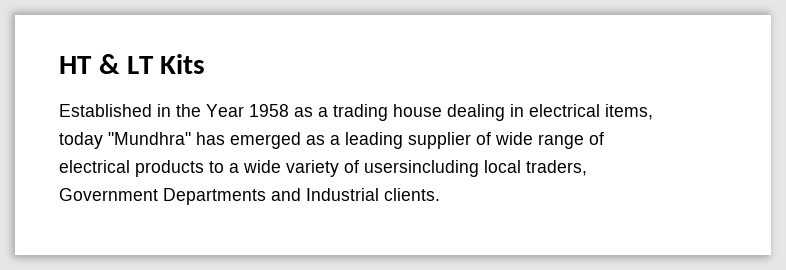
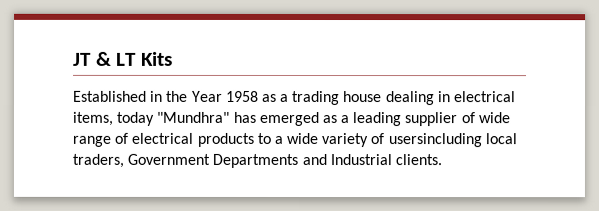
[59,56,92,74] HT -> [73,52,92,66] JT

